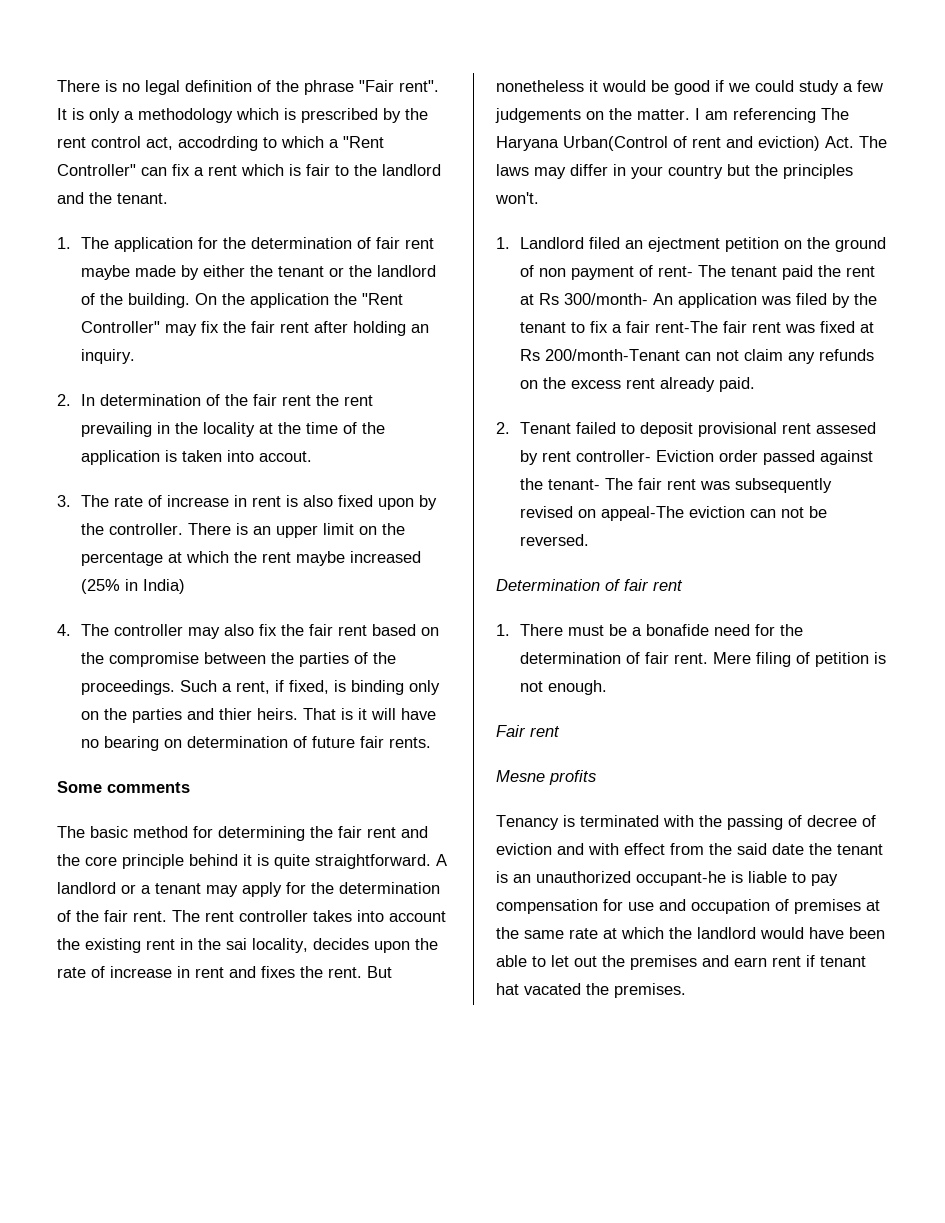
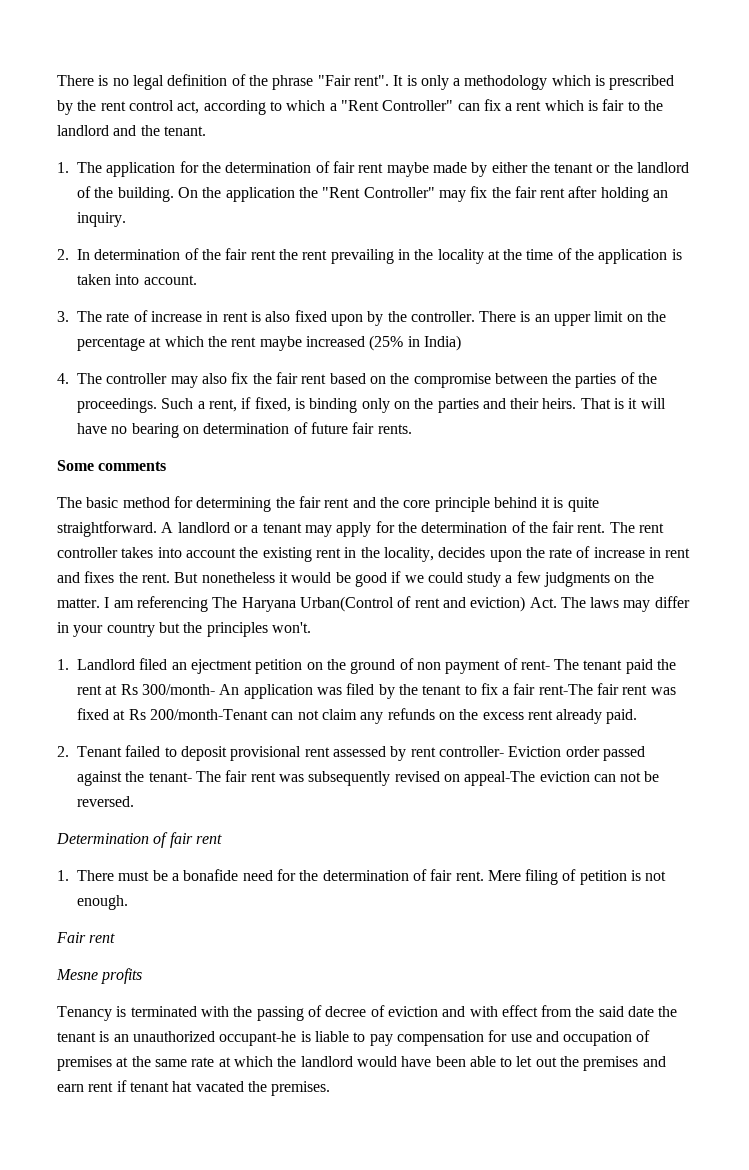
[178,136,258,151] accodrding -> [203,100,266,115] according
[259,451,313,462] accout. -> [143,275,197,285] account.
[219,708,253,720] thier -> [510,398,540,409] their
[226,938,247,950] sai -> (380, 552) none
[495,108,581,123] judgements -> [544,572,611,587] judgments
[816,422,877,434] assesed -> [332,746,386,757] assessed

